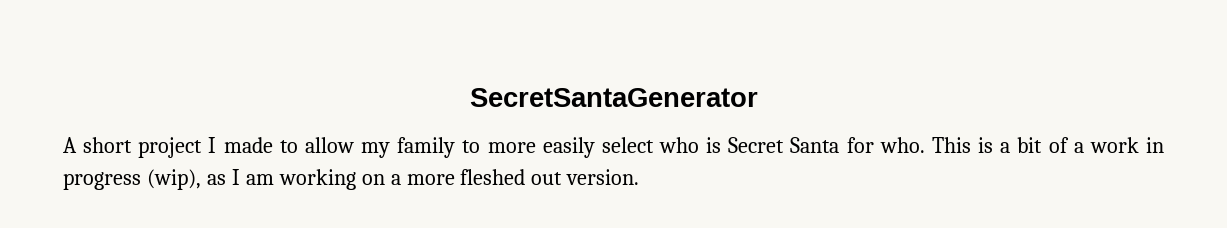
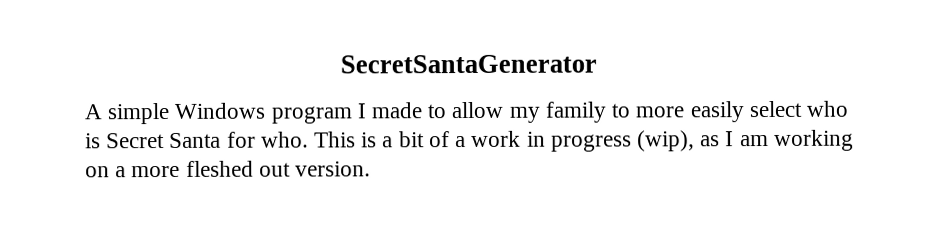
[83,137,203,158] short project -> [107,102,353,125] simple Windows program

